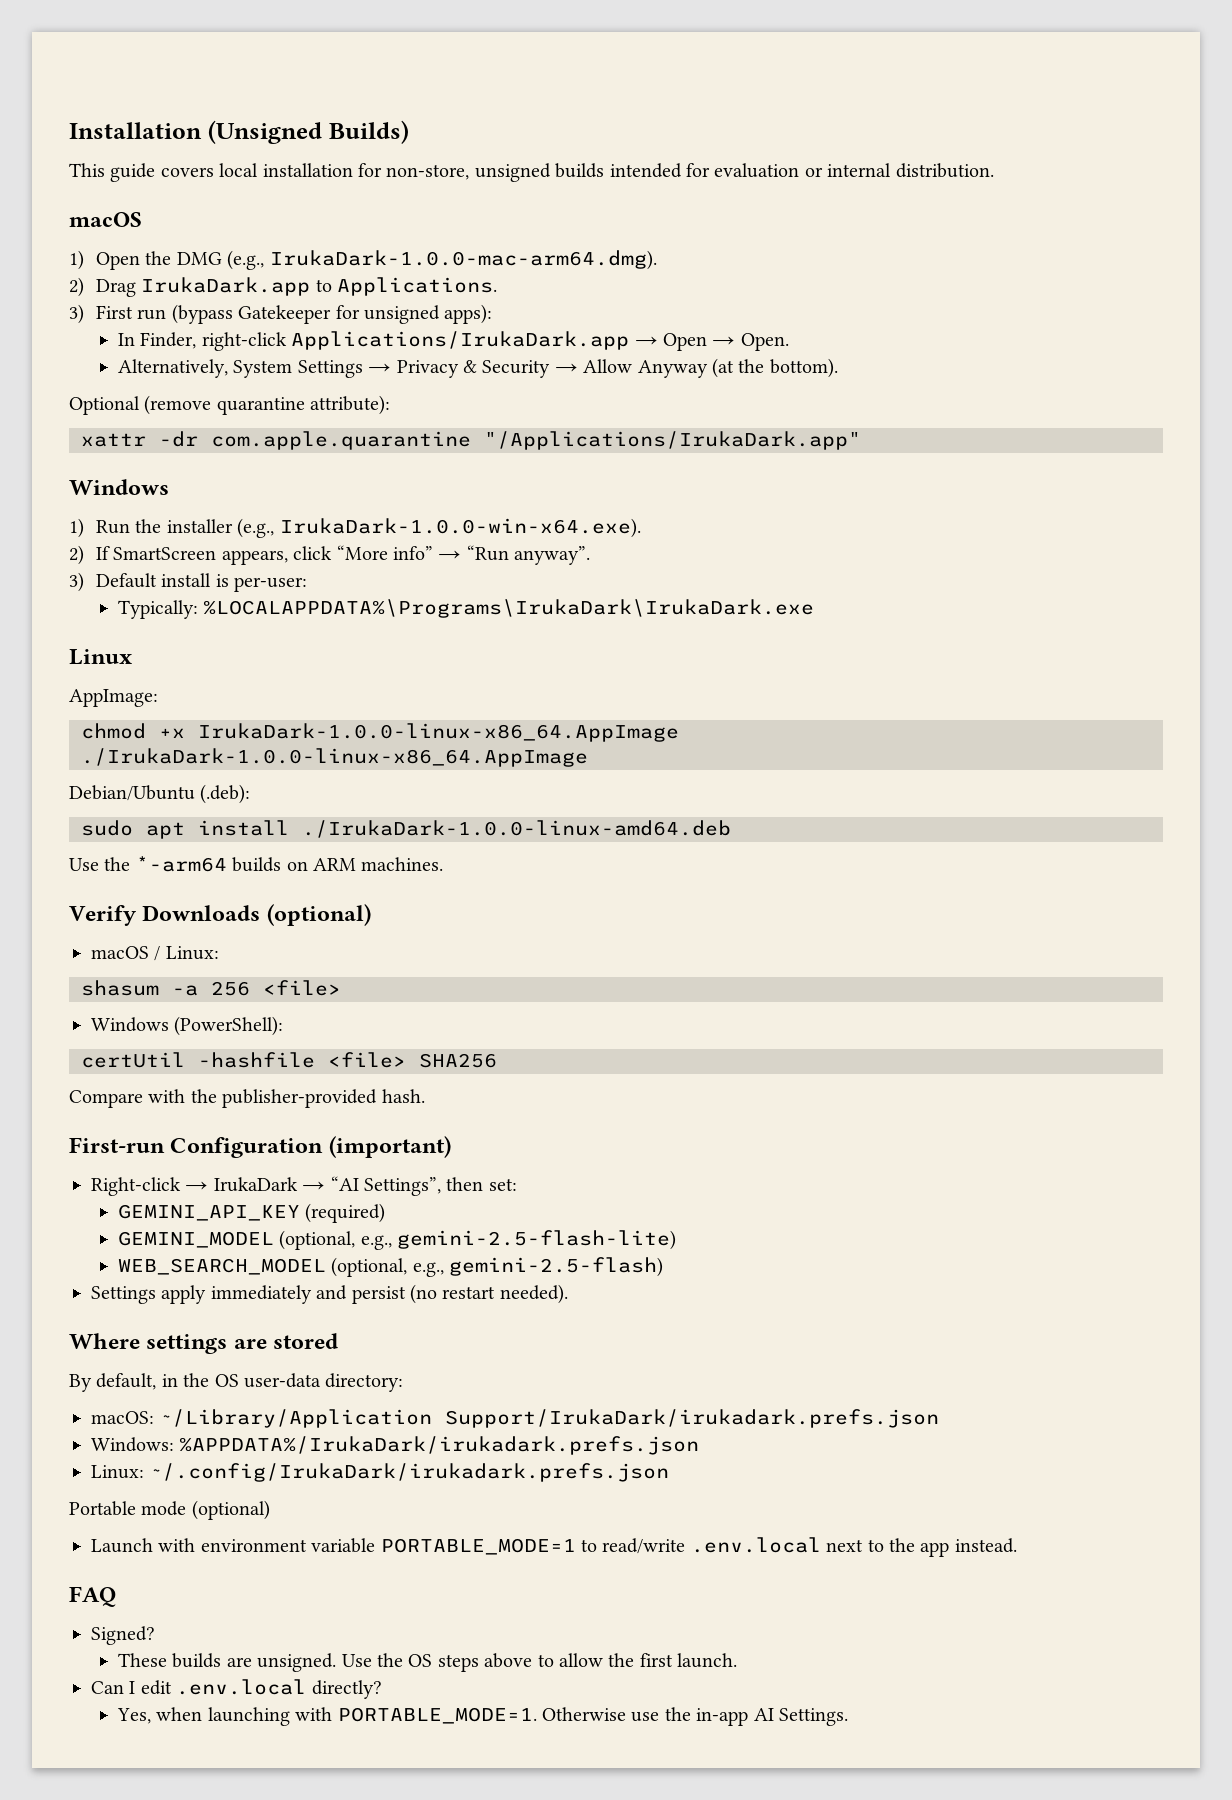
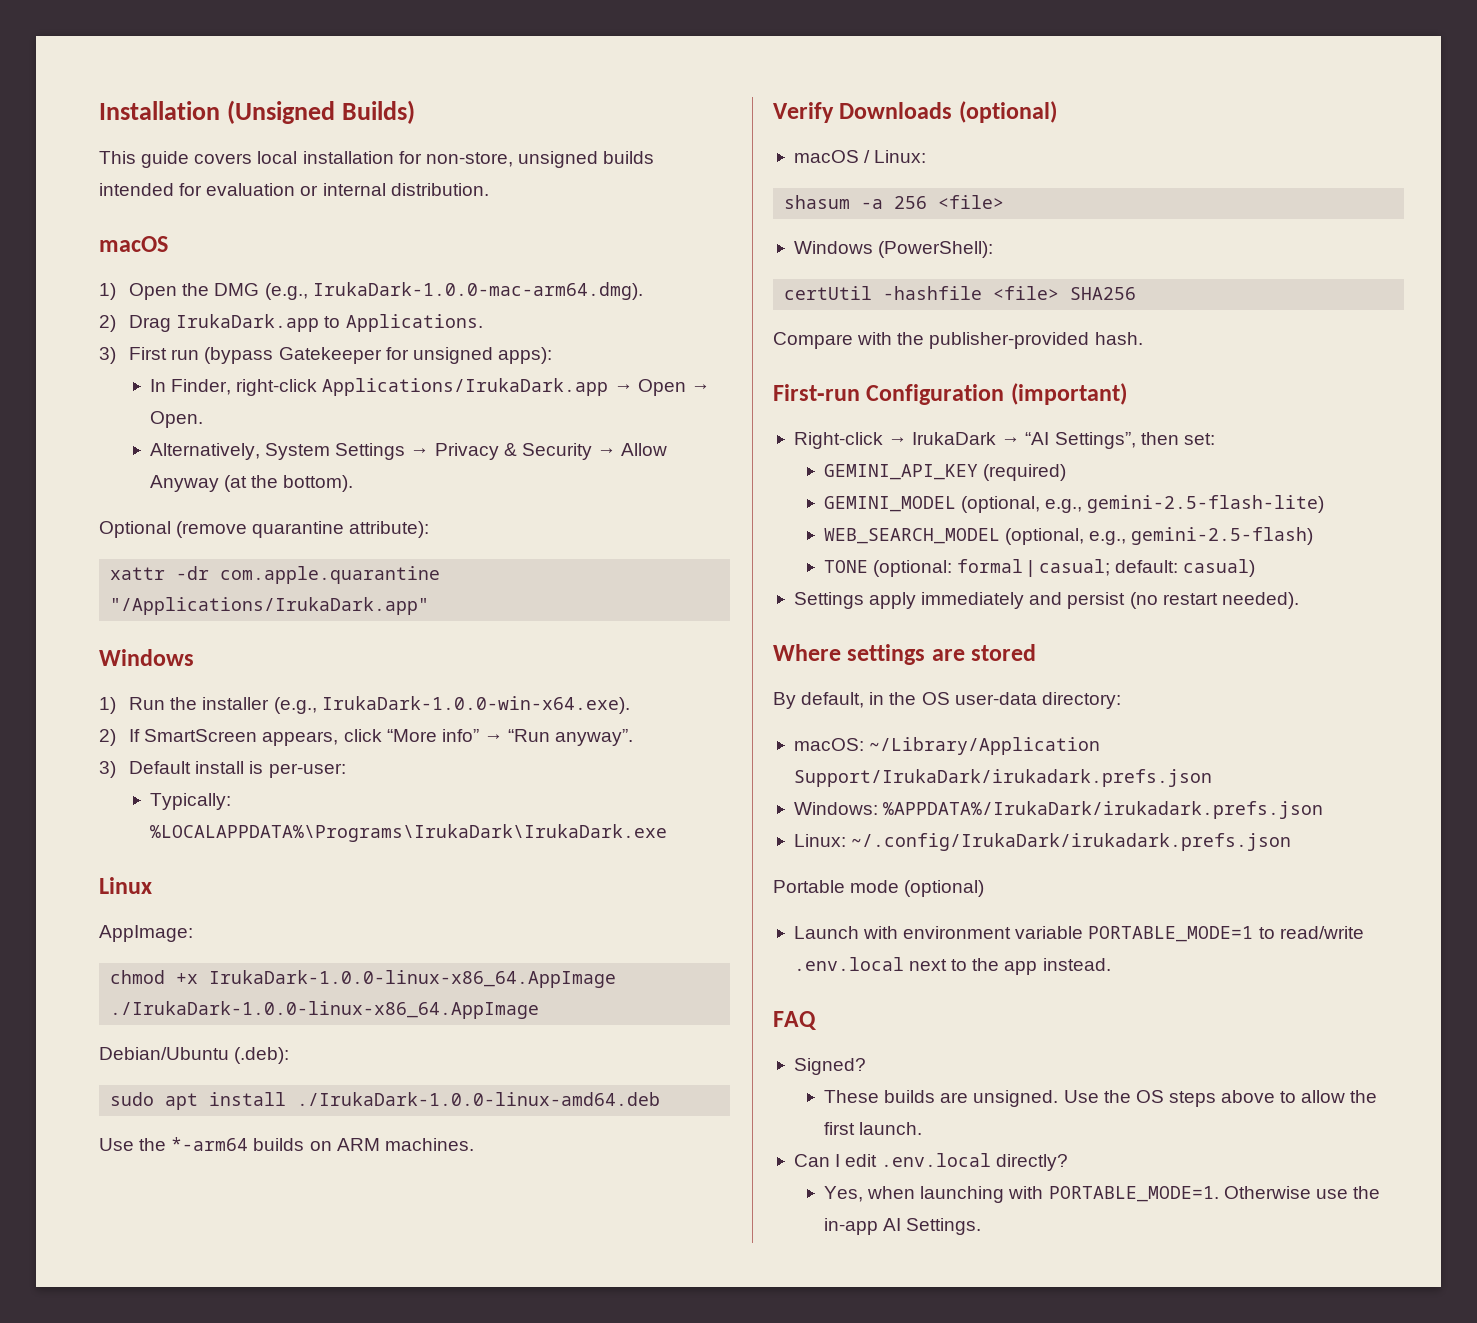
(664, 1267) none -> [824,559,1255,577] // TONE (optional: formal | casual; default: casual)

